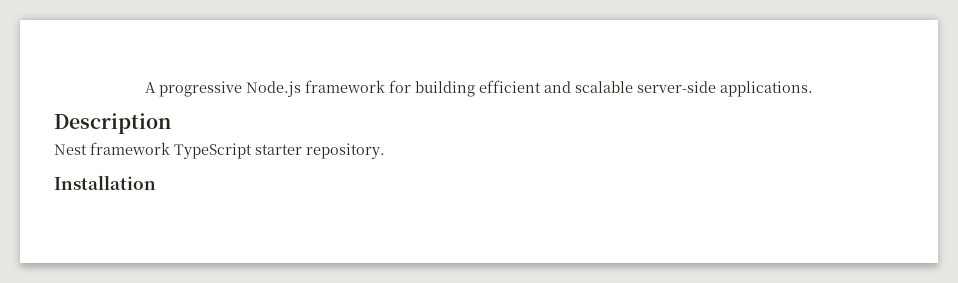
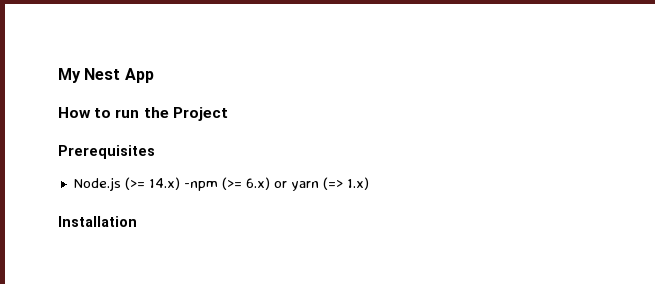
[145,80,813,97] [54,113,171,134] [54,142,385,159] A progressive Node.js framework for building efficient and scalable server-side applications. // Description // Nest framework TypeScript starter repository. -> [58,68,154,83] [58,107,228,121] [58,145,155,159] [73,177,369,191] My Nest App // How to run the Project // Prerequisites // Node.js (>= 14.x) -npm (>= 6.x) or yarn (=> 1.x)

